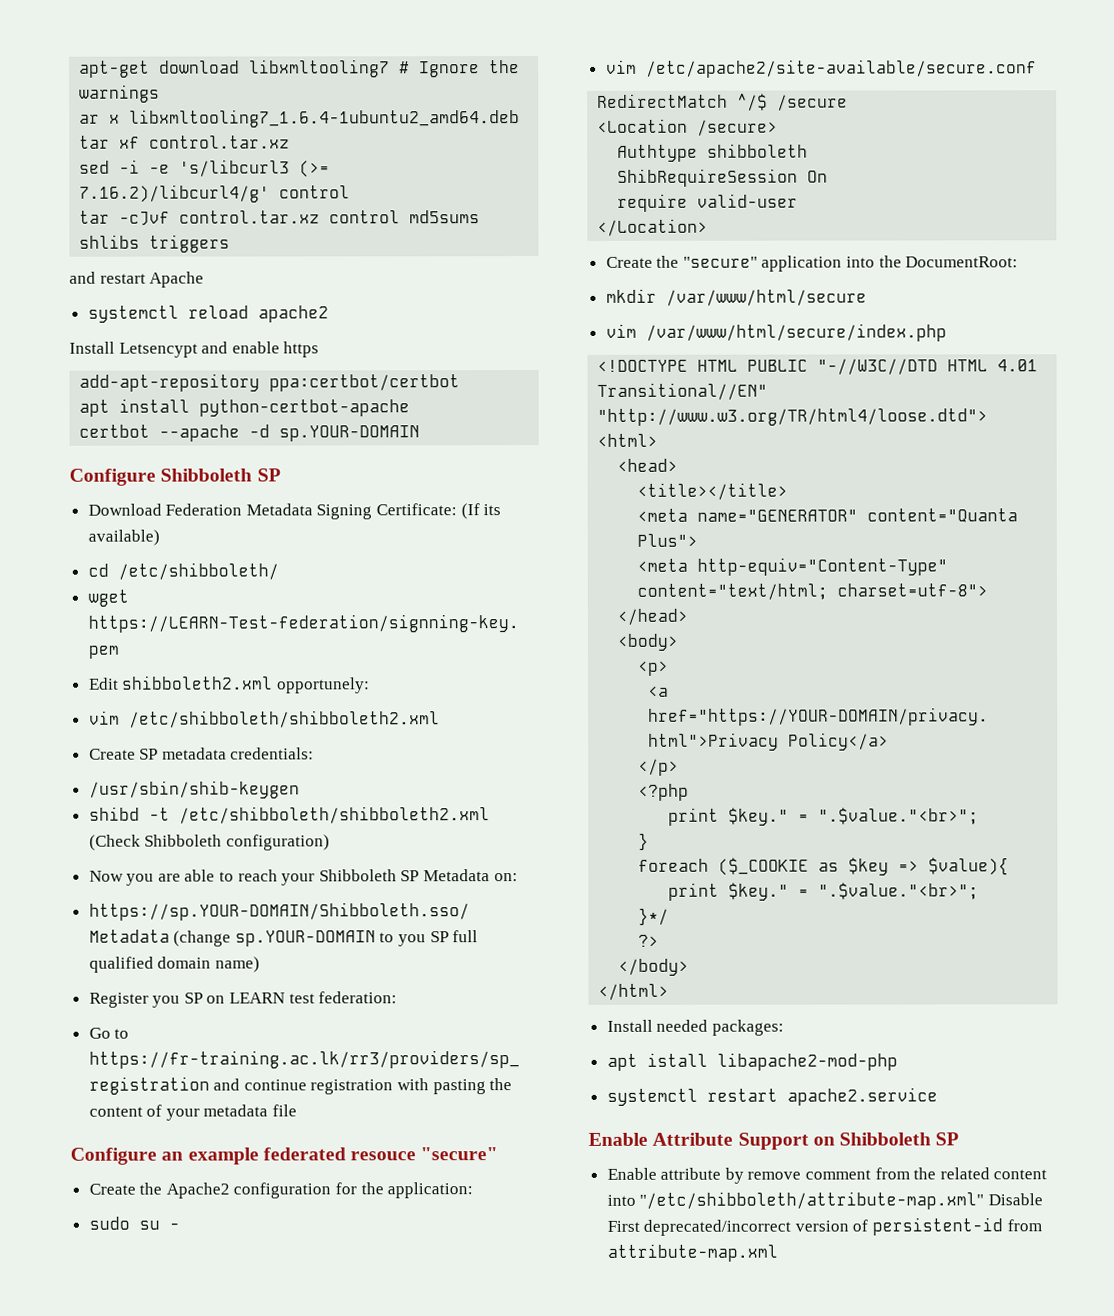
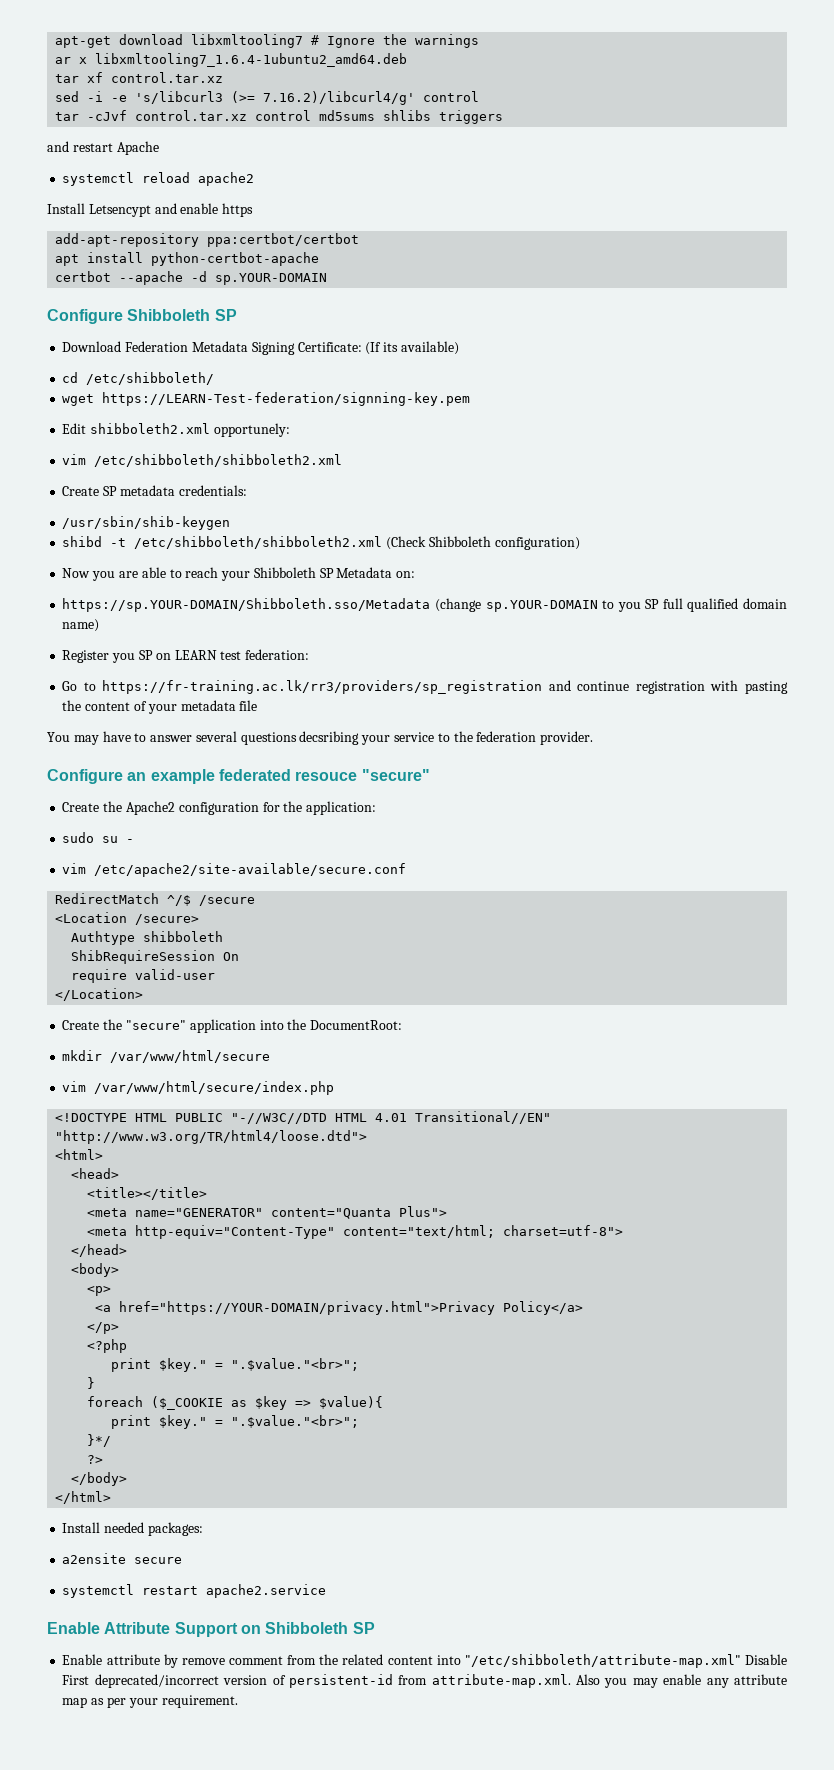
(298, 1110) none -> [47,731,594,745] // You may have to answer several questions decsribing your service to the federation provider.
[606,1052,898,1071] apt istall libapache2-mod-php -> [62,1553,183,1564] a2ensite secure
[606,1243,778,1262] attribute-map.xml -> [431,1674,787,1688] [62,1695,238,1708] attribute-map.xml. Also you may enable any attribute map as per your requirement.

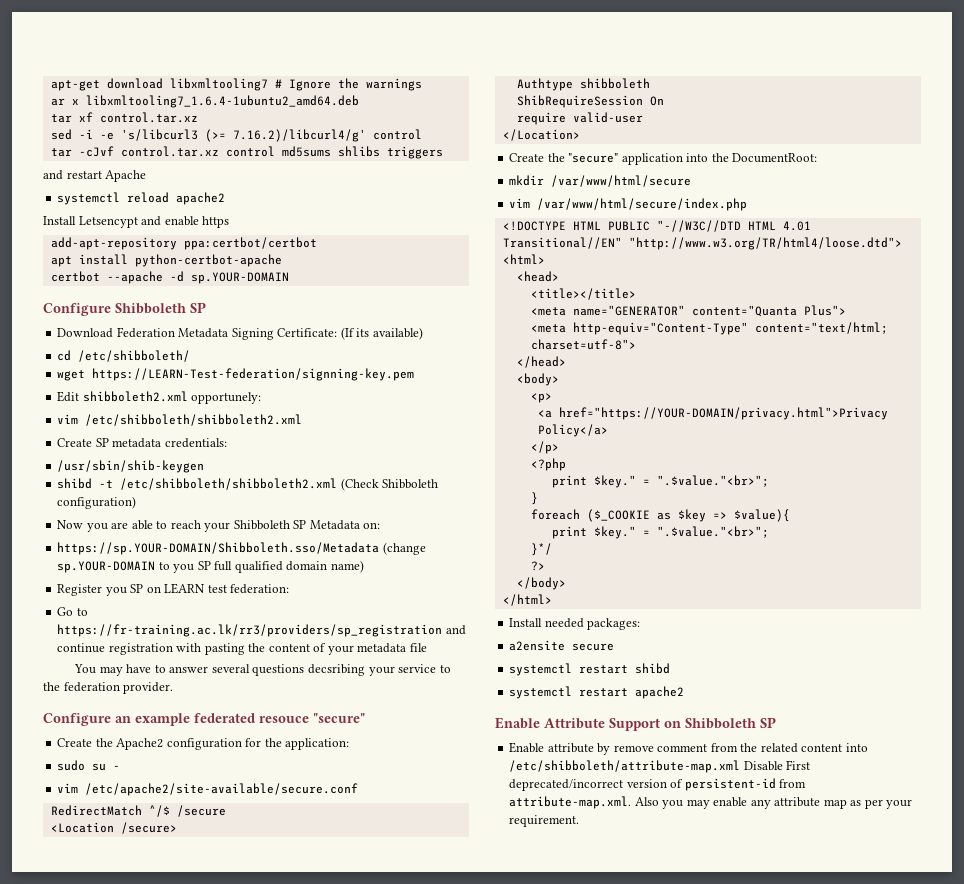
[206,1584,327,1598] apache2.service -> [635,663,671,674] [509,686,685,699] shibd // systemctl restart apache2
[464,1654,741,1668] "/etc/shibboleth/attribute-map.xml" -> [509,760,741,773] /etc/shibboleth/attribute-map.xml

